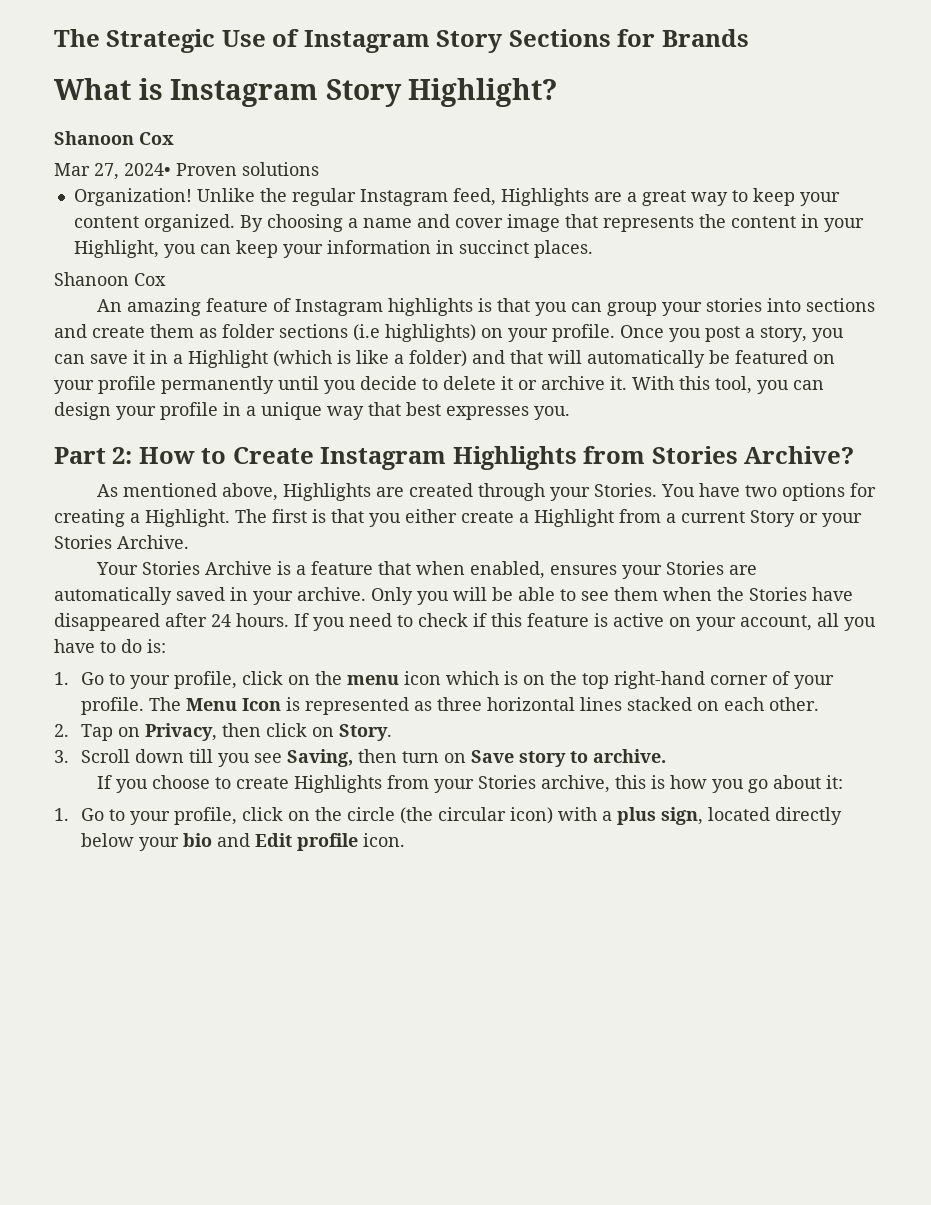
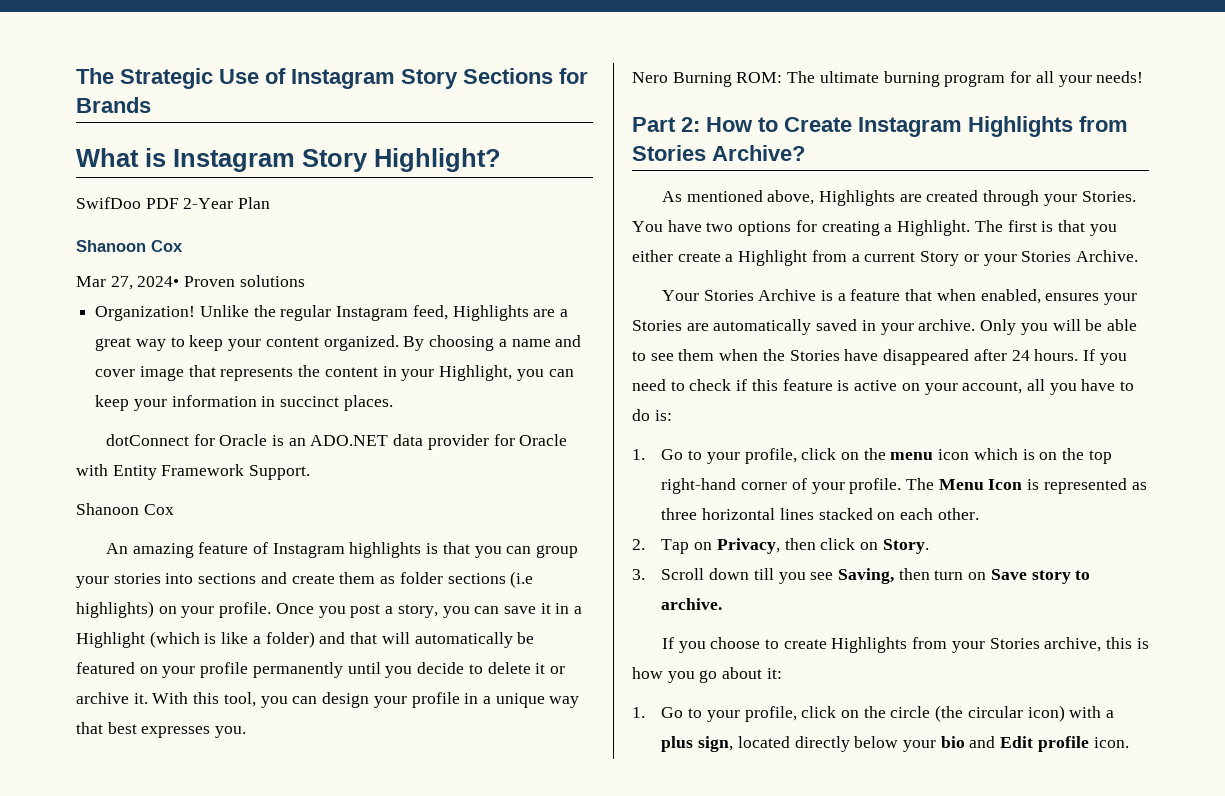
(558, 92) none -> [76,197,271,209] // SwifDoo PDF 2-Year Plan
(593, 249) none -> [105,434,568,450] [76,464,311,480] // dotConnect for Oracle is an ADO.NET data provider for Oracle with Entity Framework Support.
(570, 413) none -> [632,71,1144,87] // Nero Burning ROM: The ultimate burning program for all your needs!

